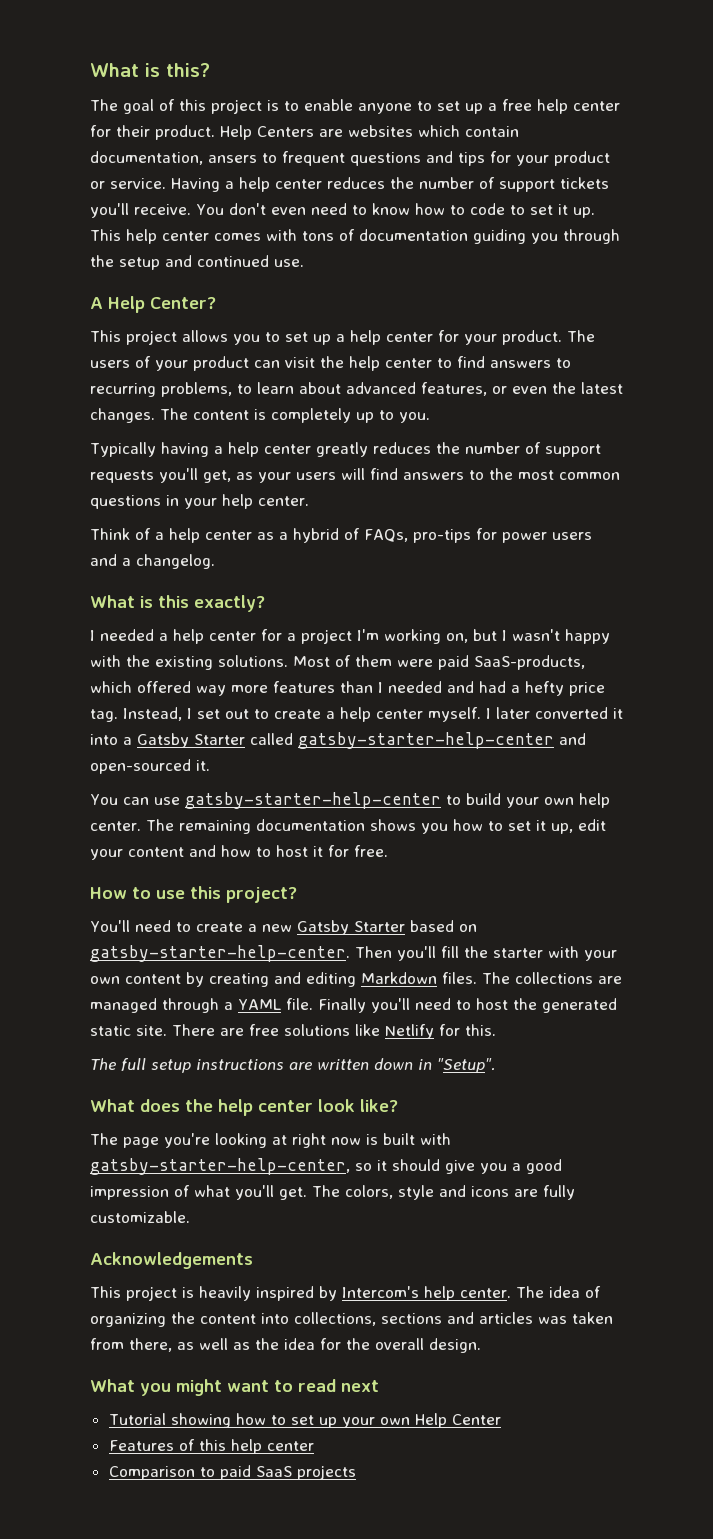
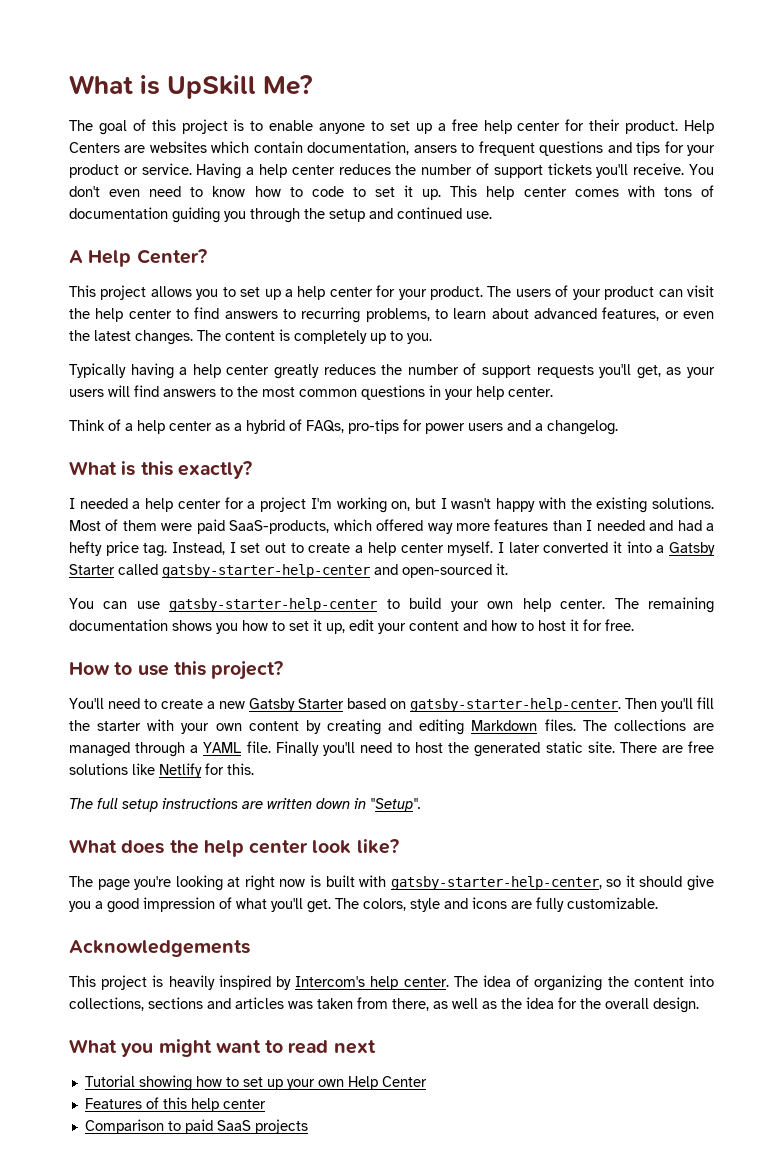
[90,63,210,77] What is this? -> [69,75,313,99] What is UpSkill Me?

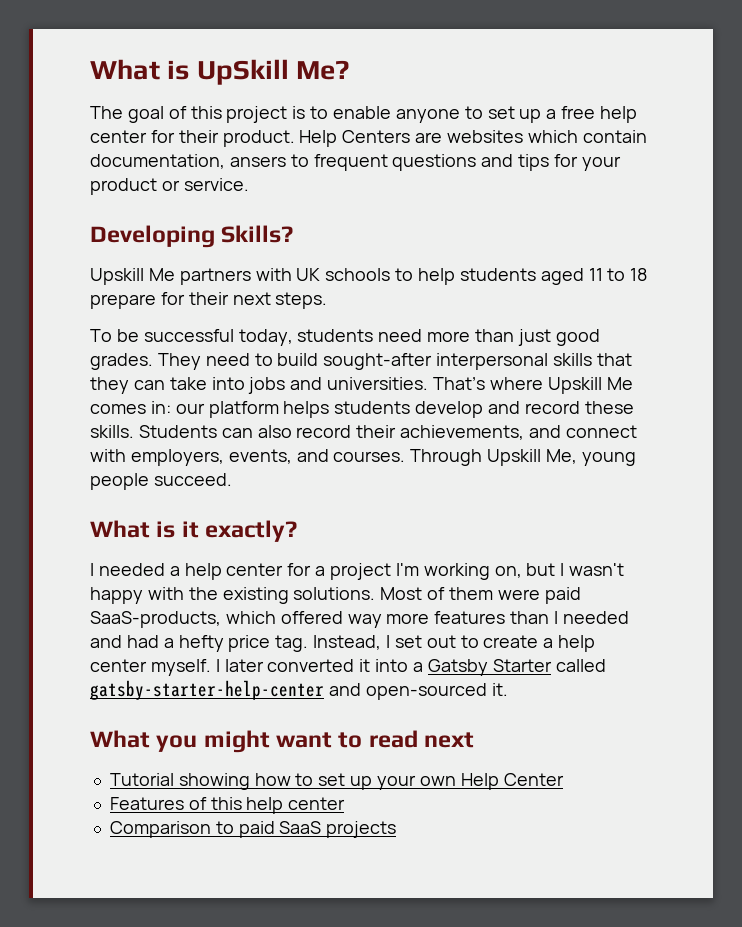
[196,163,714,179] [69,185,714,200] [69,207,492,223] [69,249,207,267] [69,285,715,300] [69,307,715,323] [69,329,432,345] [69,363,716,379] [69,385,553,400] [69,419,618,435] [69,461,173,476] Having a help center reduces the number of support tickets you'll receive. You don't even need to know how to code to set it up. This help center comes with tons of documentation guiding you through the setup and continued use. // A Help Center? // This project allows you to set up a help center for your product. The users of your product can visit the help center to find answers to recurring problems, to learn about advanced features, or even the latest changes. The content is completely up to you. // Typically having a help center greatly reduces the number of support requests you'll get, as your users will find answers to the most common questions in your help center. // Think of a help center as a hybrid of FAQs, pro-tips for power users and a changelog. // What is this -> [90,225,294,248] [90,268,648,285] [90,292,328,309] [90,329,600,346] [90,353,632,370] [90,377,633,394] [90,401,634,418] [90,425,637,440] [90,449,636,466] [90,473,232,490] [90,520,199,538] // Developing Skills? // Upskill Me partners with UK schools to help students aged 11 to 18 prepare for their next steps. // To be successful today, students need more than just good grades. They need to build sought-after interpersonal skills that they can take into jobs and universities. That’s where Upskill Me comes in: our platform helps students develop and record these skills. Students can also record their achievements, and connect with employers, events, and courses. Through Upskill Me, young people succeed. // What is it
[69,597,714,613] [69,619,634,634] [69,661,284,680] [69,697,714,712] [69,719,714,735] [69,741,714,757] [69,763,254,778] [69,798,421,812] [69,839,399,857] [69,875,714,891] [69,897,658,913] [69,940,250,957] [69,975,714,991] [69,997,699,1013] // You can use gatsby-starter-help-center to build your own help center. The remaining documentation shows you how to set it up, edit your content and how to host it for free. // How to use this project? // You'll need to create a new Gatsby Starter based on gatsby-starter-help-center. Then you'll fill the starter with your own content by creating and editing Markdown files. The collections are managed through a YAML file. Finally you'll need to host the generated static site. There are free solutions like Netlify for this. // The full setup instructions are written down in "Setup". // What does the help center look like? // The page you're looking at right now is built with gatsby-starter-help-center, so it should give you a good impression of what you'll get. The colors, style and icons are fully customizable. // Acknowledgements // This project is heavily inspired by Intercom's help center. The idea of organizing the content into collections, sections and articles was taken from there, as well as the idea for the overall design. -> (508, 689) none

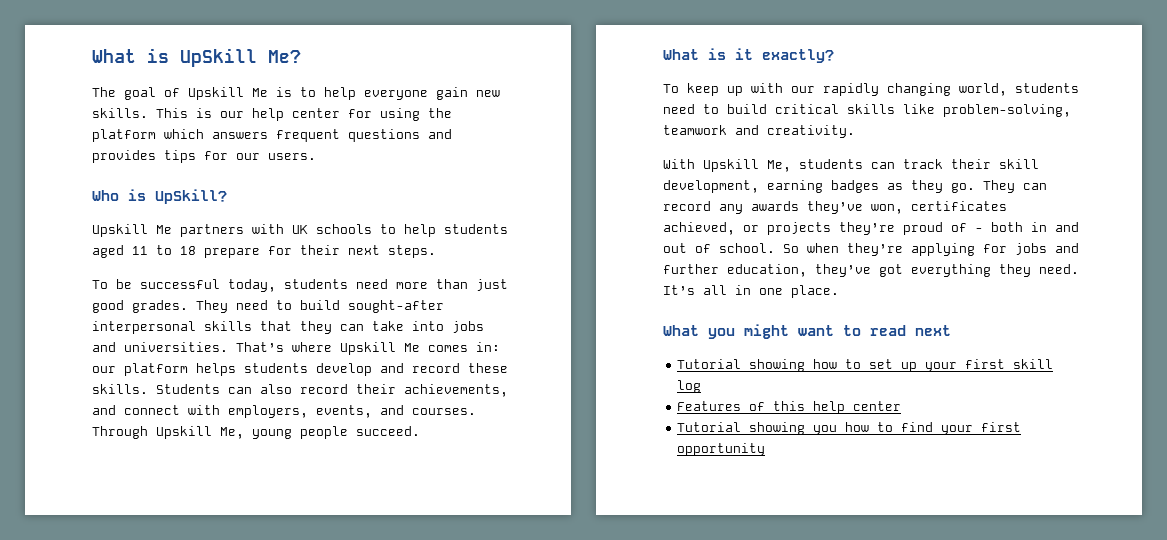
[190,106,638,123] [90,130,647,147] [90,154,309,169] this project is to enable anyone to set up a free help center for their product. Help Centers are websites which contain documentation, ansers to -> [188,87,500,100] [92,108,452,121] [92,129,268,142] Upskill Me is to help everyone gain new skills. This is our help center for using the platform which answers
(514, 160) none -> [92,150,156,163] provides
[581,156,621,171] [90,178,249,195] [90,225,294,248] your product or service. // Developing Skills? -> [236,153,316,160] [92,189,227,204] our users. // Who is UpSkill?
[90,563,625,580] [90,587,581,604] [90,611,629,628] [90,635,596,652] [90,659,606,676] [90,680,508,700] I needed a help center for a project I'm working on, but I wasn't happy with the existing solutions. Most of them were paid SaaS-products, which offered way more features than I needed and had a hefty price tag. Instead, I set out to create a help center myself. I later converted it into a Gatsby Starter called gatsby-starter-help-center and open-sourced it. -> [663,83,1079,96] [663,104,1071,117] [663,125,855,138] [663,159,1039,172] [663,180,1047,193] [663,201,1007,214] [663,222,1079,235] [663,243,1079,256] [663,264,1079,277] [663,285,839,298] To keep up with our rapidly changing world, students need to build critical skills like problem-solving, teamwork and creativity. // With Upskill Me, students can track their skill development, earning badges as they go. They can record any awards they’ve won, certificates achieved, or projects they’re proud of - both in and out of school. So when they’re applying for jobs and further education, they’ve got everything they need. It’s all in one place.
[419,773,564,790] own Help Center -> [965,359,1054,369] [677,380,702,393] first skill log
[109,821,397,838] Comparison to paid SaaS projects -> [677,422,1022,435] [677,443,766,456] Tutorial showing you how to find your first opportunity

